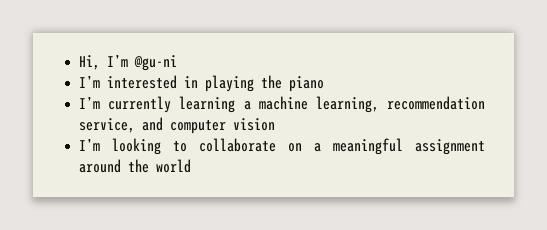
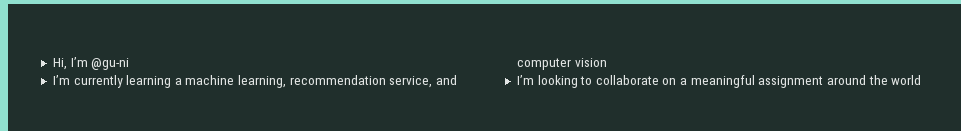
[79,75,325,92] // I’m interested in playing the piano -> (130, 64) none

